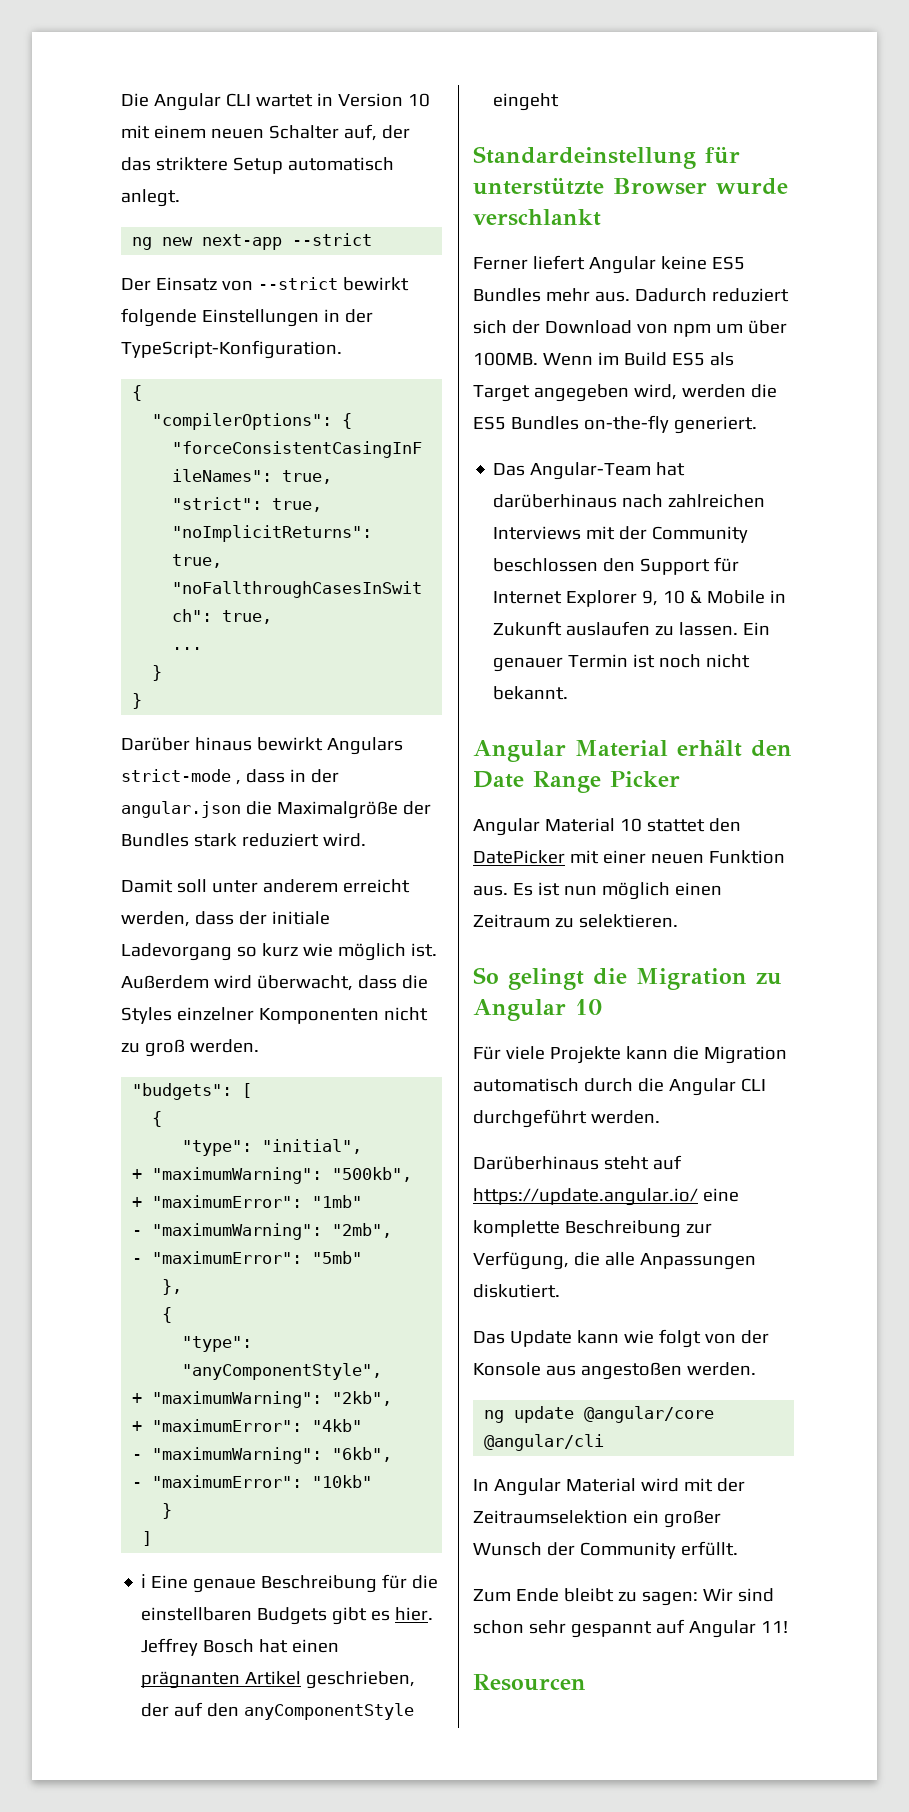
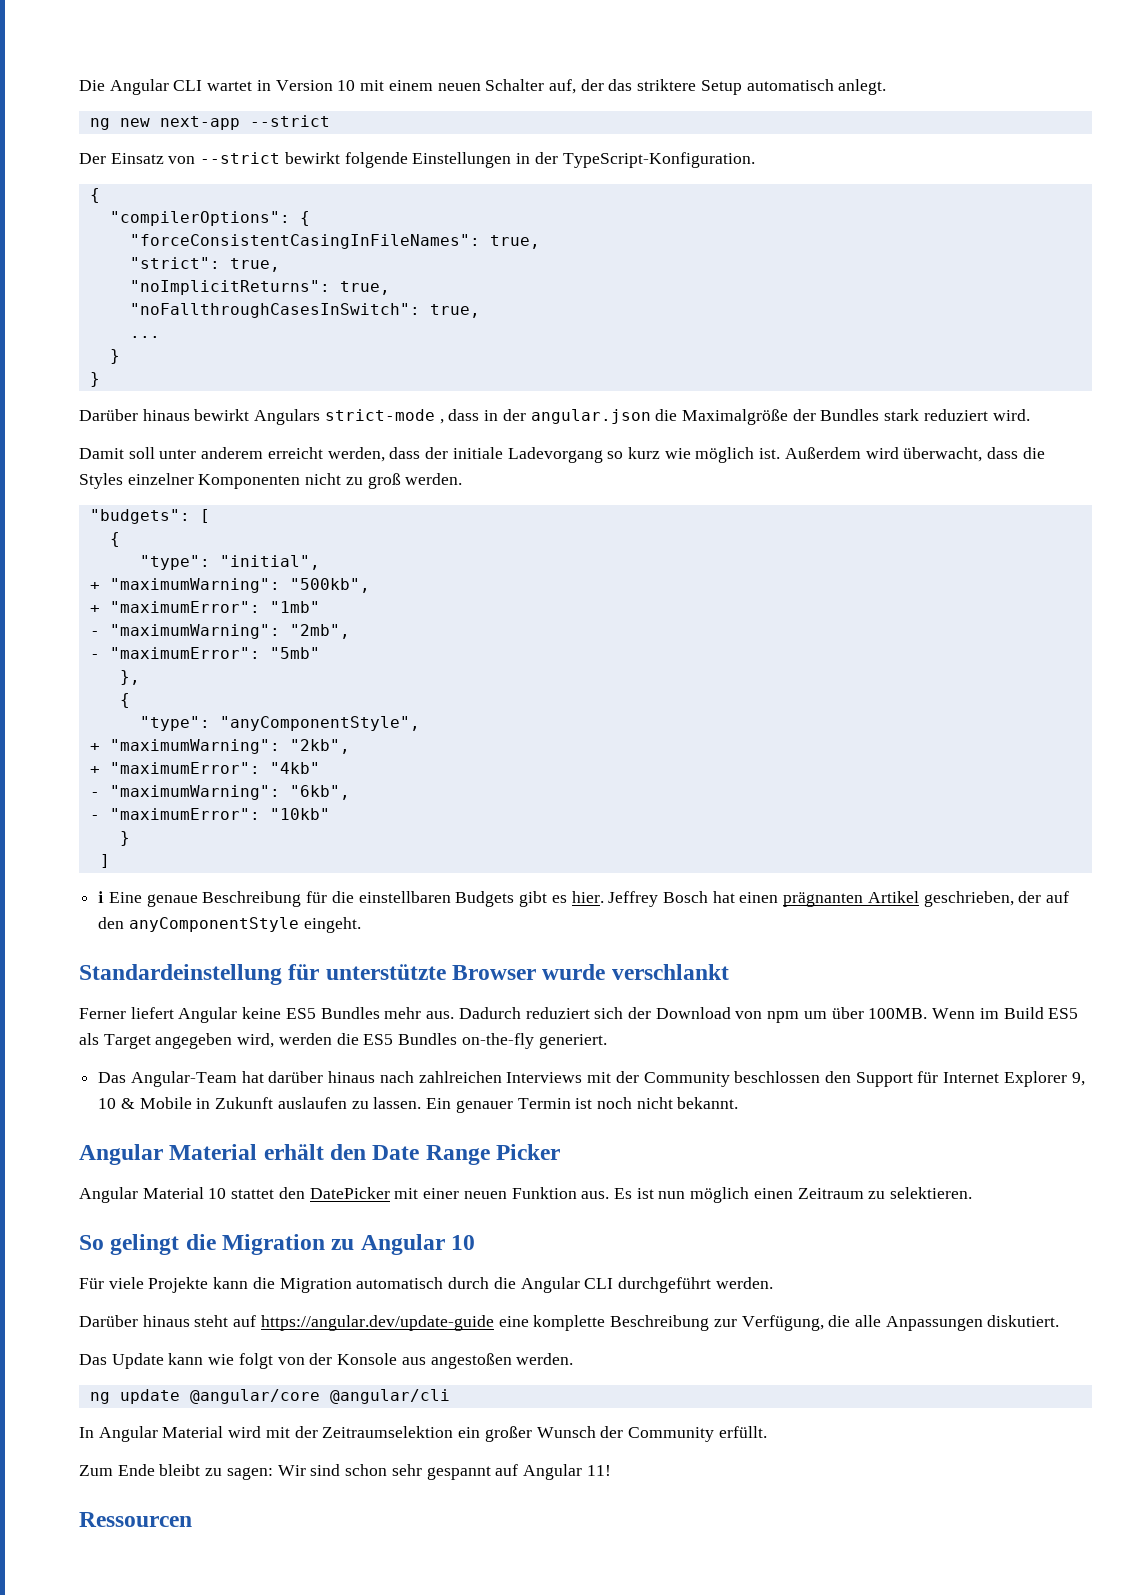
[493,93,560,111] eingeht -> [303,917,361,933] eingeht.
[493,494,618,508] darüberhinaus -> [268,1071,376,1083] darüber hinaus
[473,1156,599,1170] Darüberhinaus -> [79,1315,190,1327] Darüber hinaus
[473,1188,698,1206] https://update.angular.io/ -> [260,1315,494,1331] https://angular.dev/update-guide
[473,1674,586,1691] Resourcen -> [79,1512,192,1527] Ressourcen

